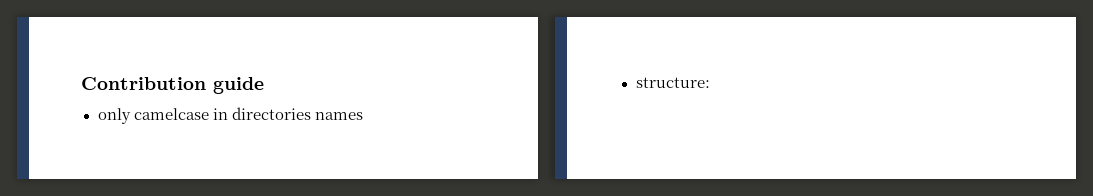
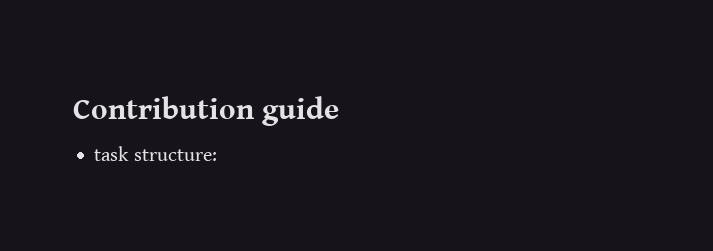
[97,107,363,124] only camelcase in directories names // -> [94,146,130,161] task

